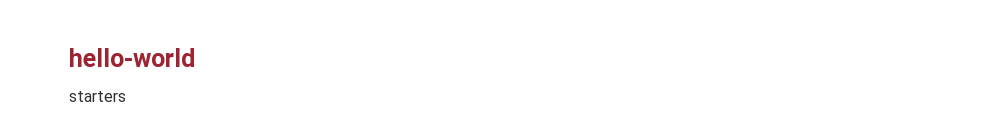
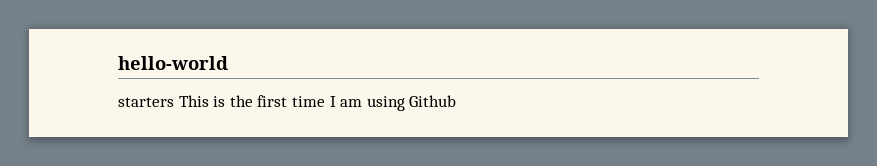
(126, 96) none -> [178,95,457,111] This is the first time I am using Github

